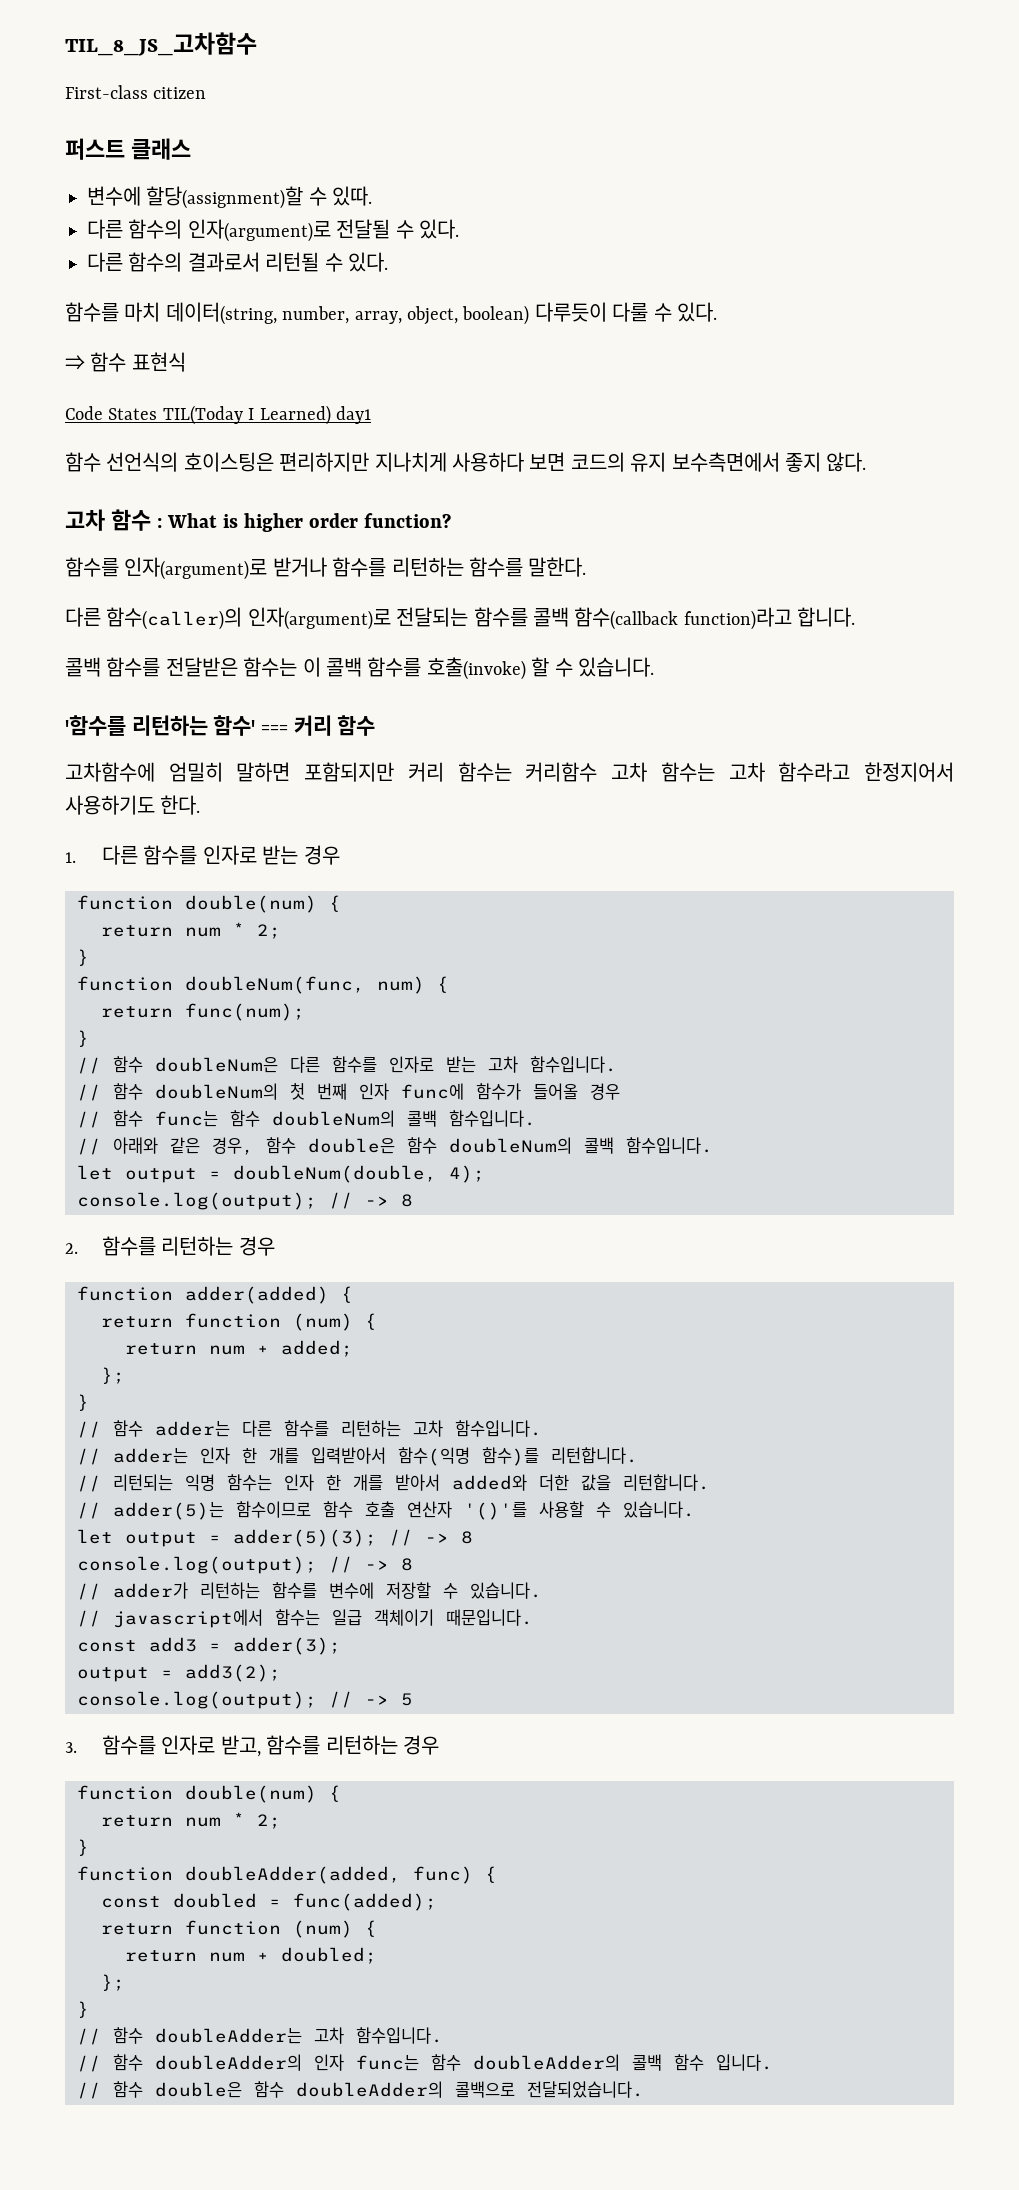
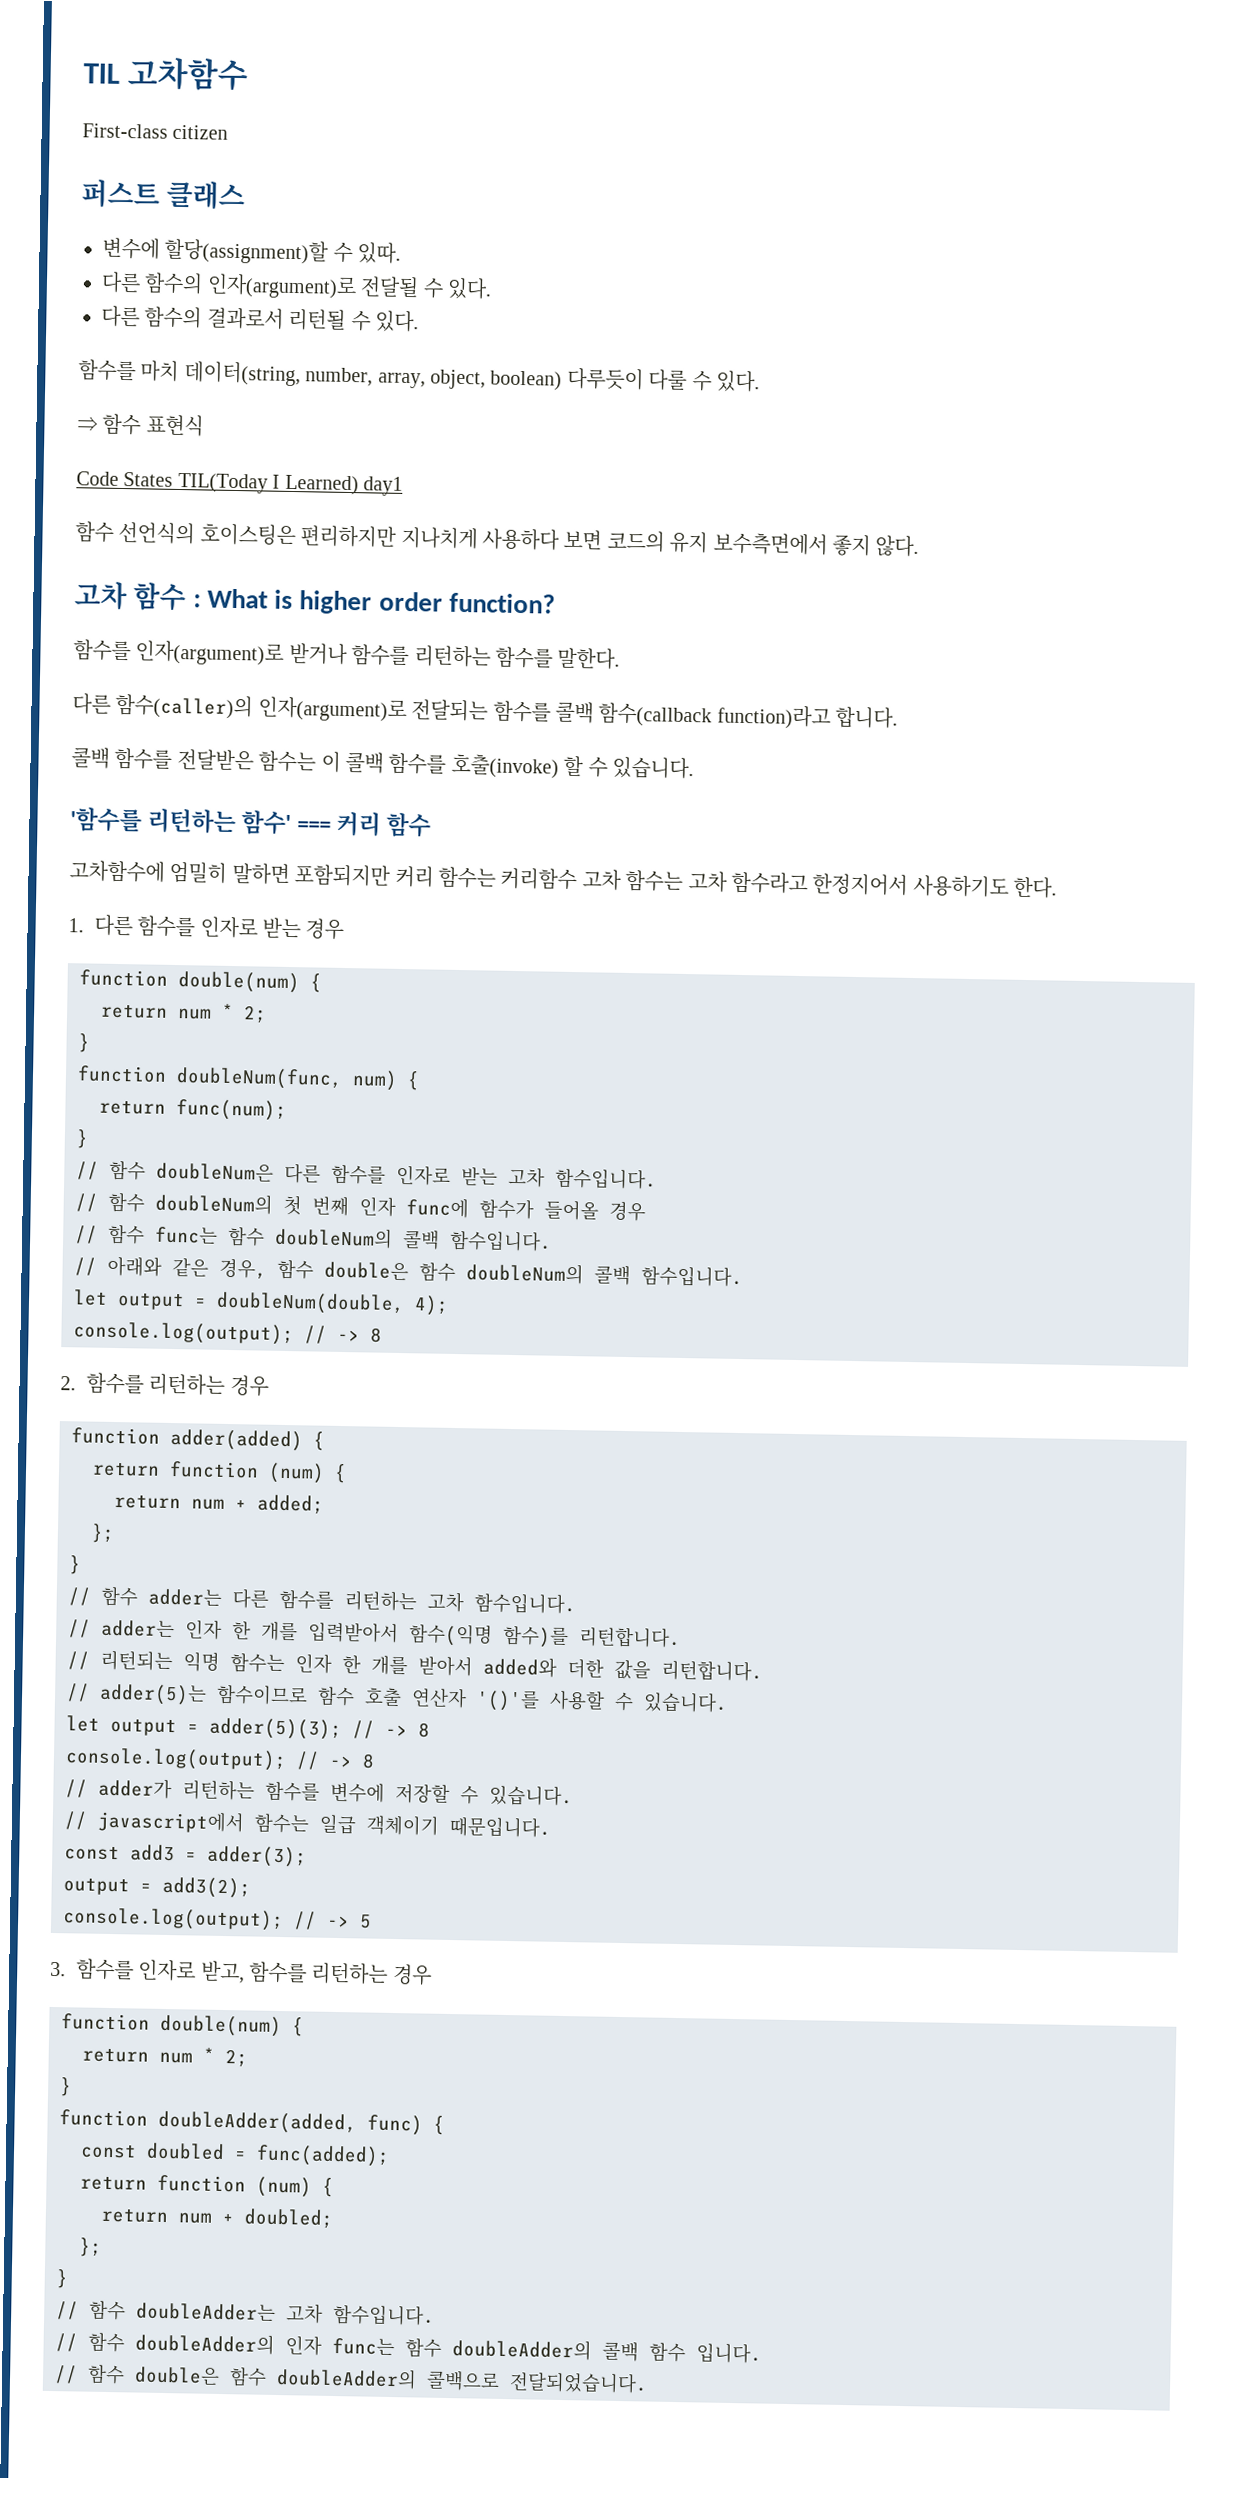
[65,32,257,56] TIL_8_JS_고차함수 -> [83,57,249,92] TIL 고차함수

